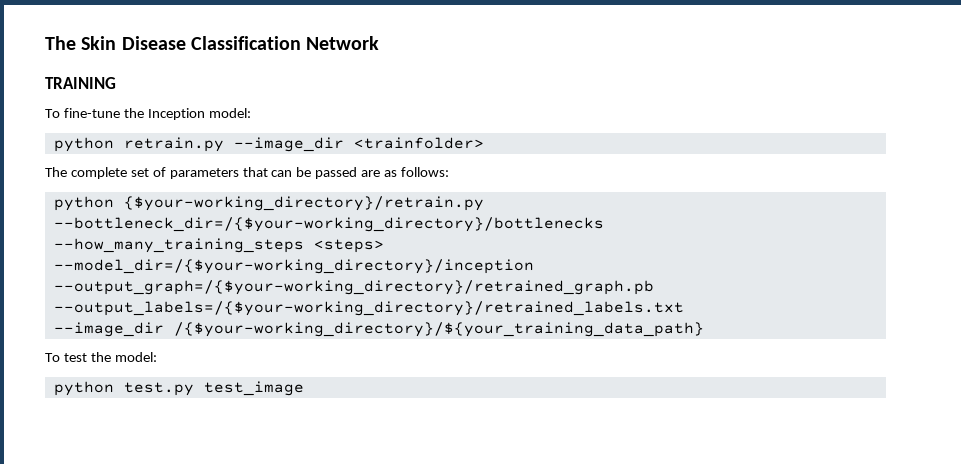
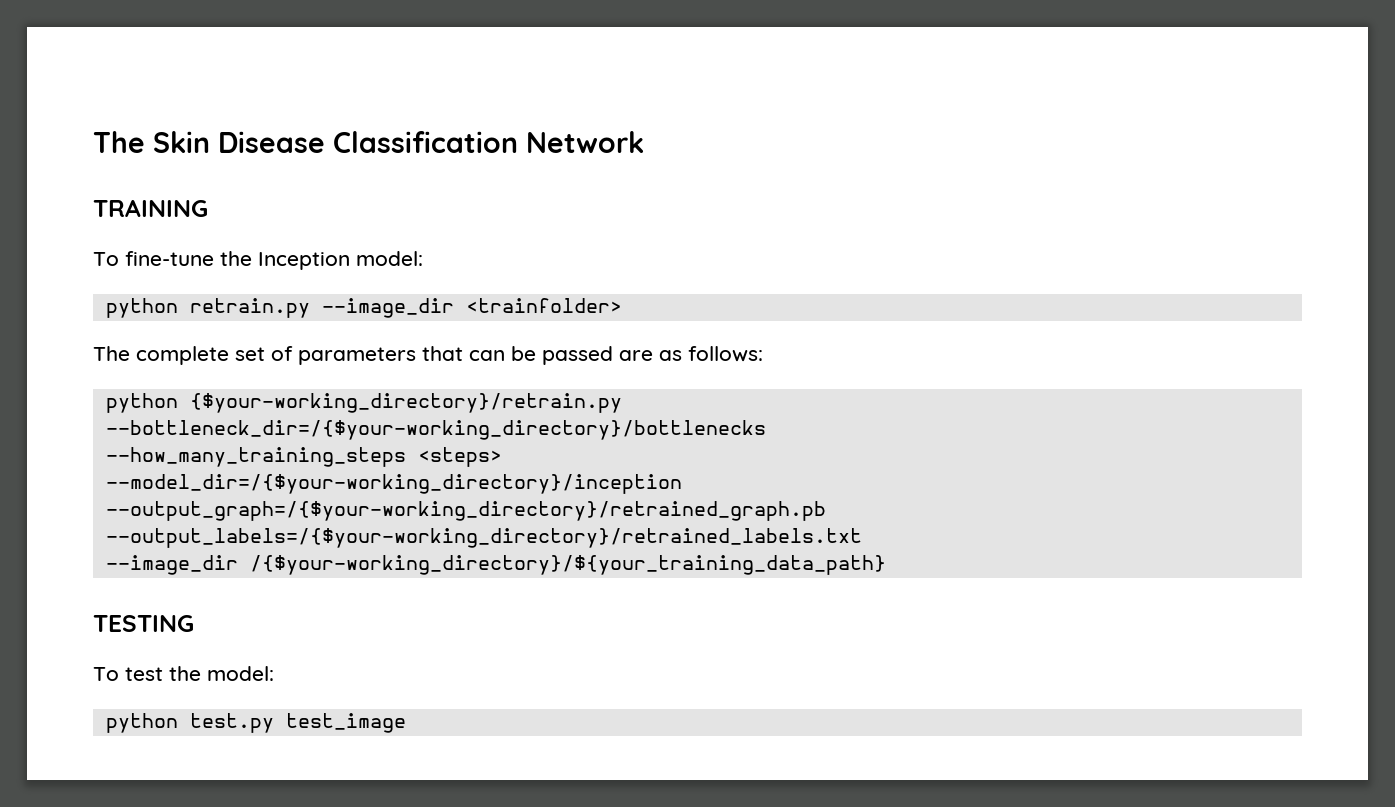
(704, 329) none -> [93,615,194,632] // TESTING

